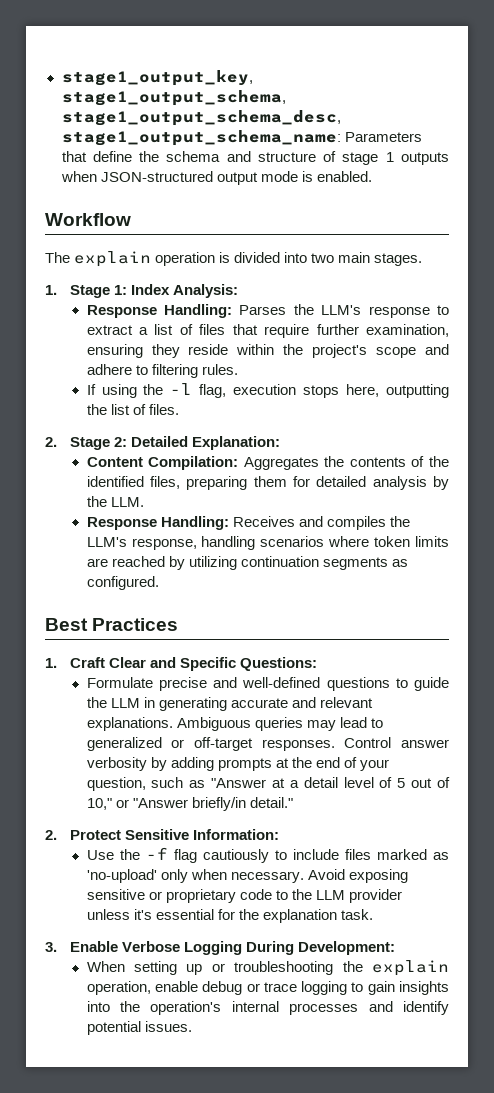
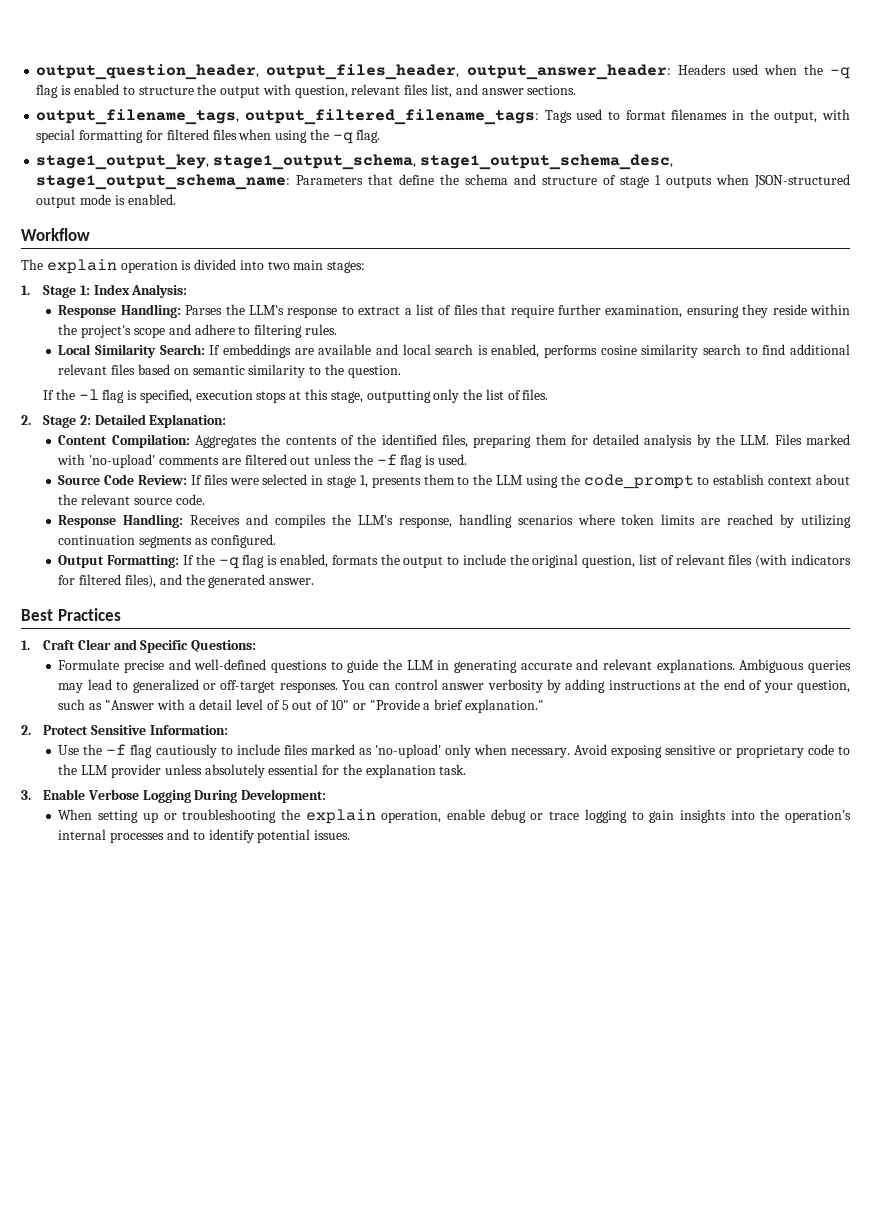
(61, 78) none -> [36,64,850,80] [36,84,577,98] [36,109,850,125] [36,129,381,144] output_question_header, output_files_header, output_answer_header: Headers used when the -q flag is enabled to structure the output with question, relevant files list, and answer sections. // output_filename_tags, output_filtered_filename_tags: Tags used to format filenames in the output, with special formatting for filtered files when using the -q flag. //
[374,253,423,266] stages. -> [327,261,366,273] stages:
[86,383,449,398] If using the -l flag, execution stops here, outputting -> [58,344,850,358] [58,364,401,378] [42,389,460,403] Local Similarity Search: If embeddings are available and local search is enabled, performs cosine similarity search to find additional relevant files based on semantic similarity to the question. // If the -l flag is specified, execution stops at this stage, outputting only
(144, 502) none -> [774,434,850,445] [57,454,467,468] [58,474,850,489] [58,494,205,505] Files marked with 'no-upload' comments are filtered out unless the -f flag is used. // Source Code Review: If files were selected in stage 1, presents them to the LLM using the code_prompt to establish context about the relevant source code.
(159, 583) none -> [58,554,852,569] [58,574,315,588] // Output Formatting: If the -q flag is enabled, formats the output to include the original question, list of relevant files (with indicators for filtered files), and the generated answer.
[344,737,392,748] Control -> [342,679,438,690] You can control
[217,758,272,771] prompts -> [608,680,681,690] instructions
[272,778,286,788] at -> [156,699,185,710] with
[86,797,293,811] 10," or "Answer briefly/in detail." -> [330,699,544,713] 10" or "Provide a brief explanation."
[133,909,152,920] it's -> [204,764,265,778] absolutely
(393, 1006) none -> [192,831,205,840] to

